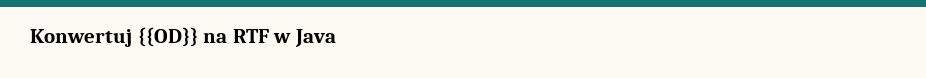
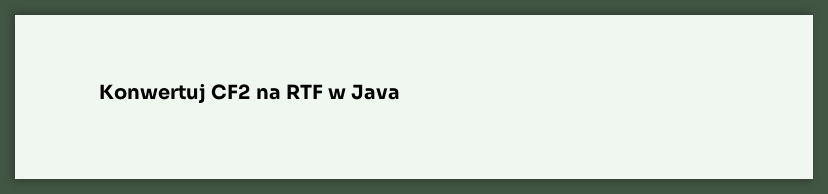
[137,27,198,47] {{OD}} -> [211,84,251,100] CF2

